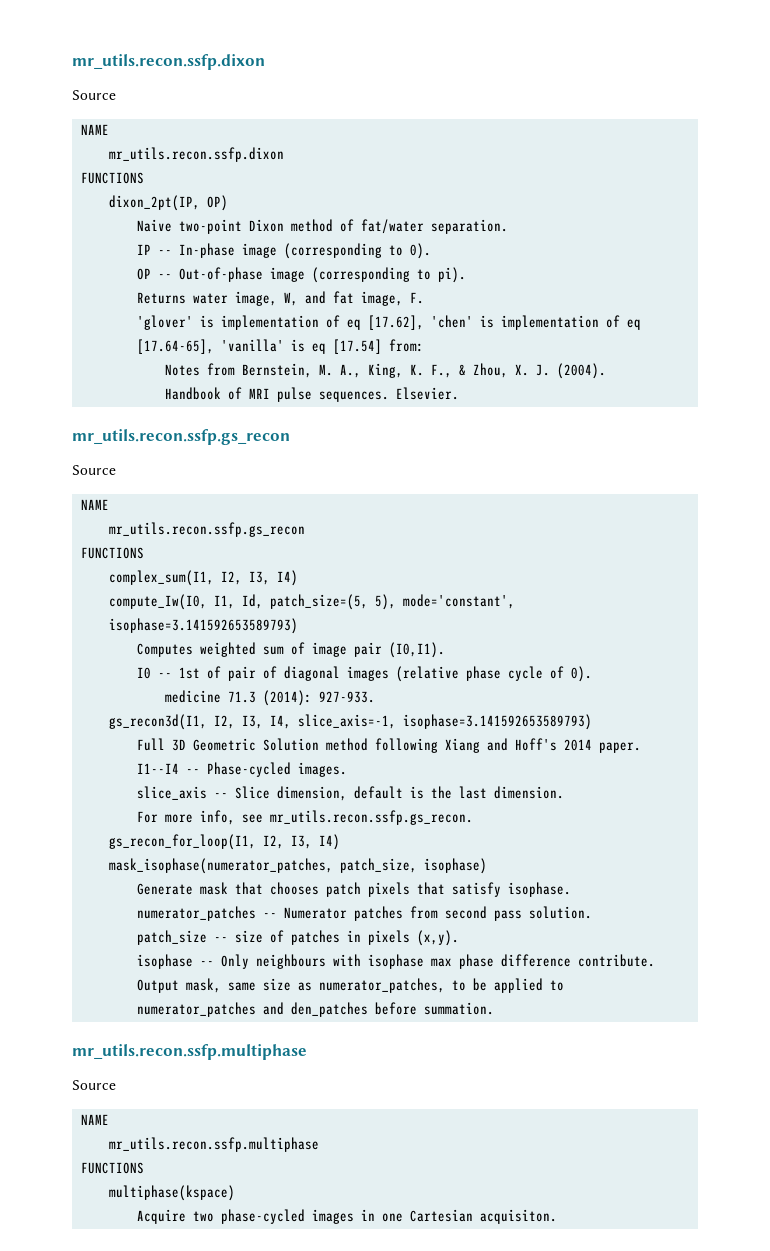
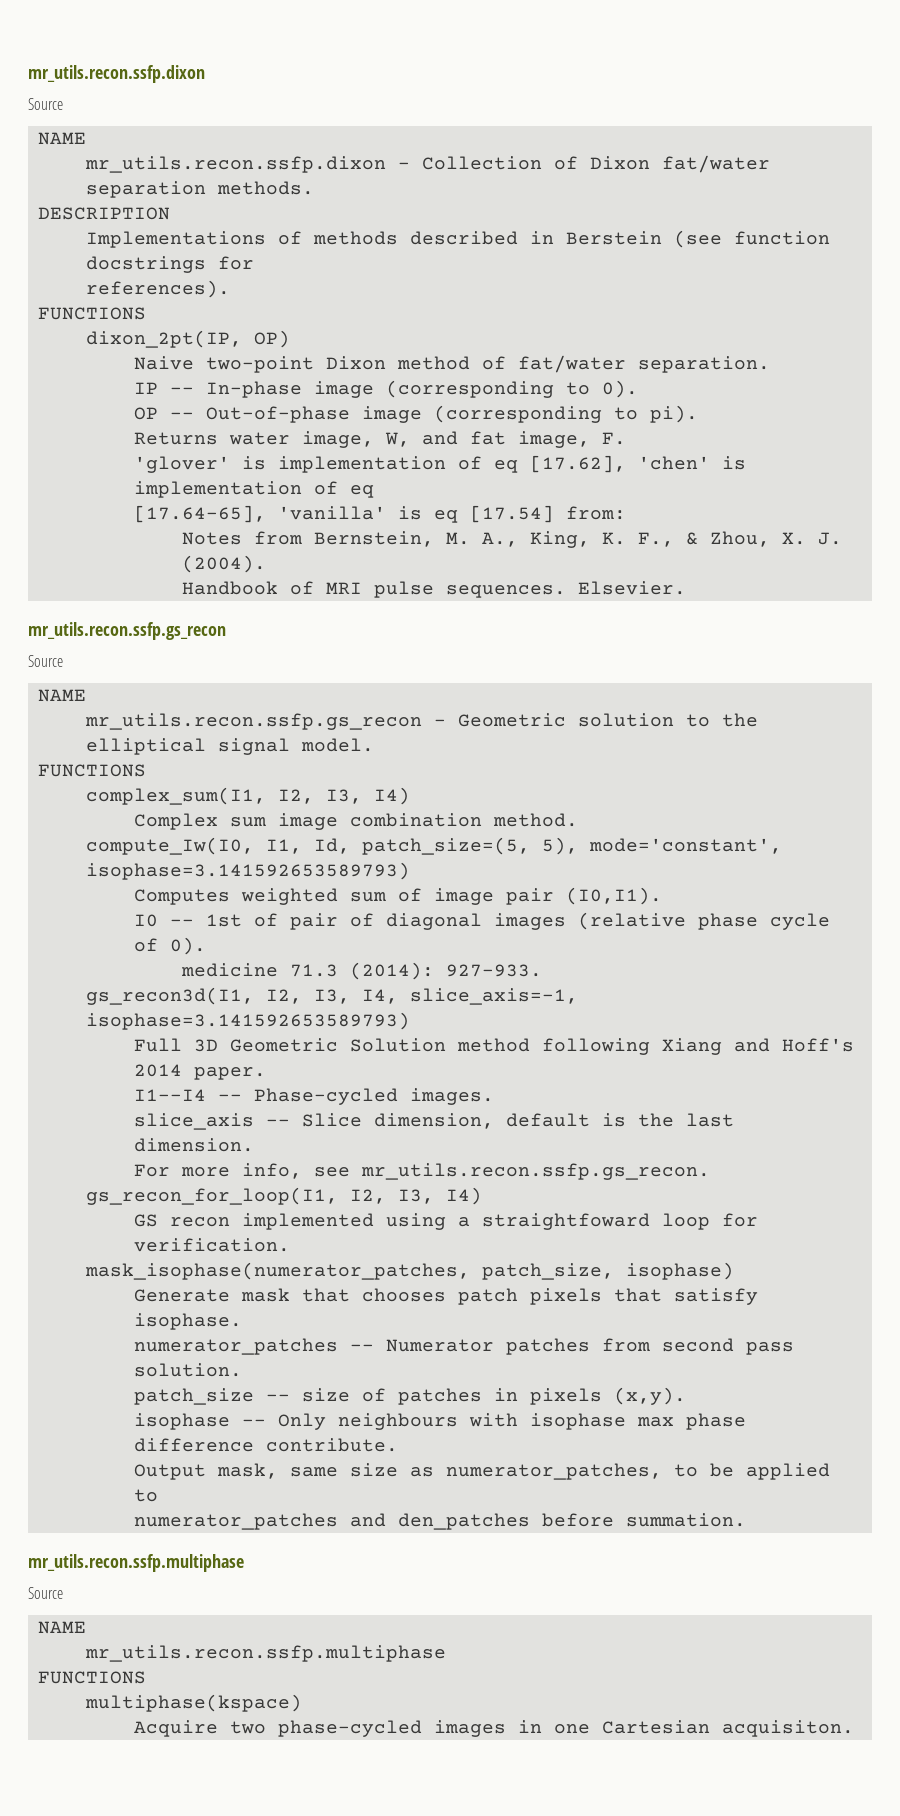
(285, 154) none -> [397,155,770,173] [85,181,314,198] [37,207,170,220] [85,230,830,248] [85,256,254,273] [85,280,230,298] - Collection of Dixon fat/water separation methods. // DESCRIPTION // Implementations of methods described in Berstein (see function docstrings for // references).
(306, 529) none -> [433,713,758,727] [85,738,374,755] - Geometric solution to the elliptical signal model.
(299, 578) none -> [133,813,578,830] // Complex sum image combination method.
(341, 842) none -> [133,1213,758,1230] [133,1238,290,1252] // GS recon implemented using a straightfoward loop for verification.

